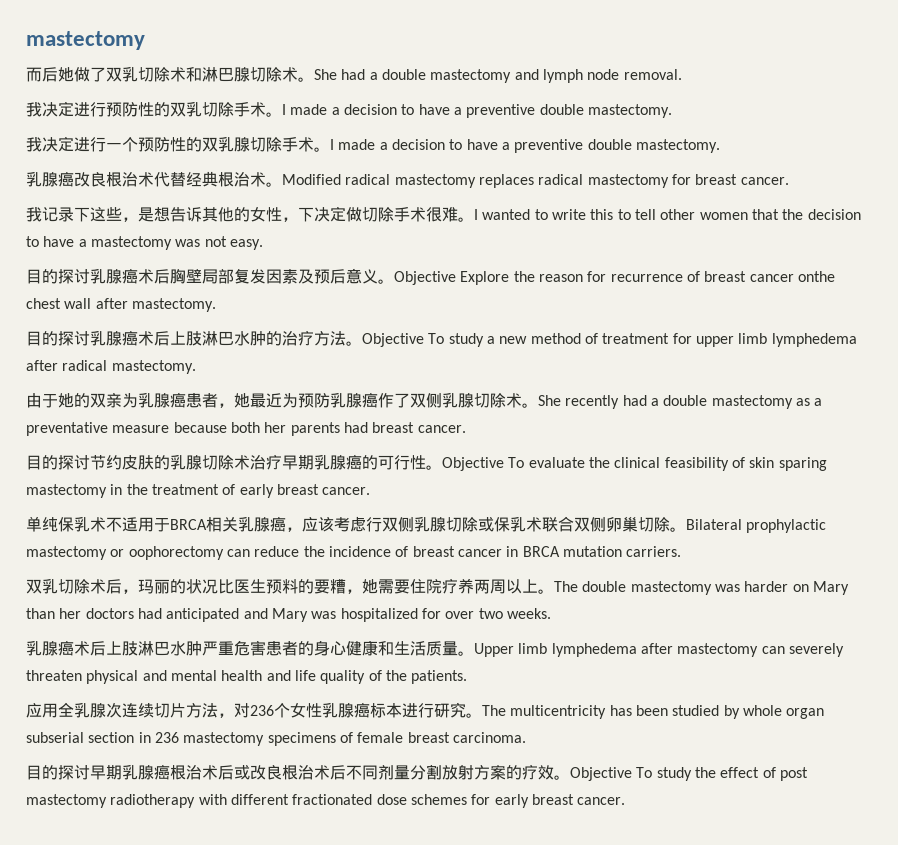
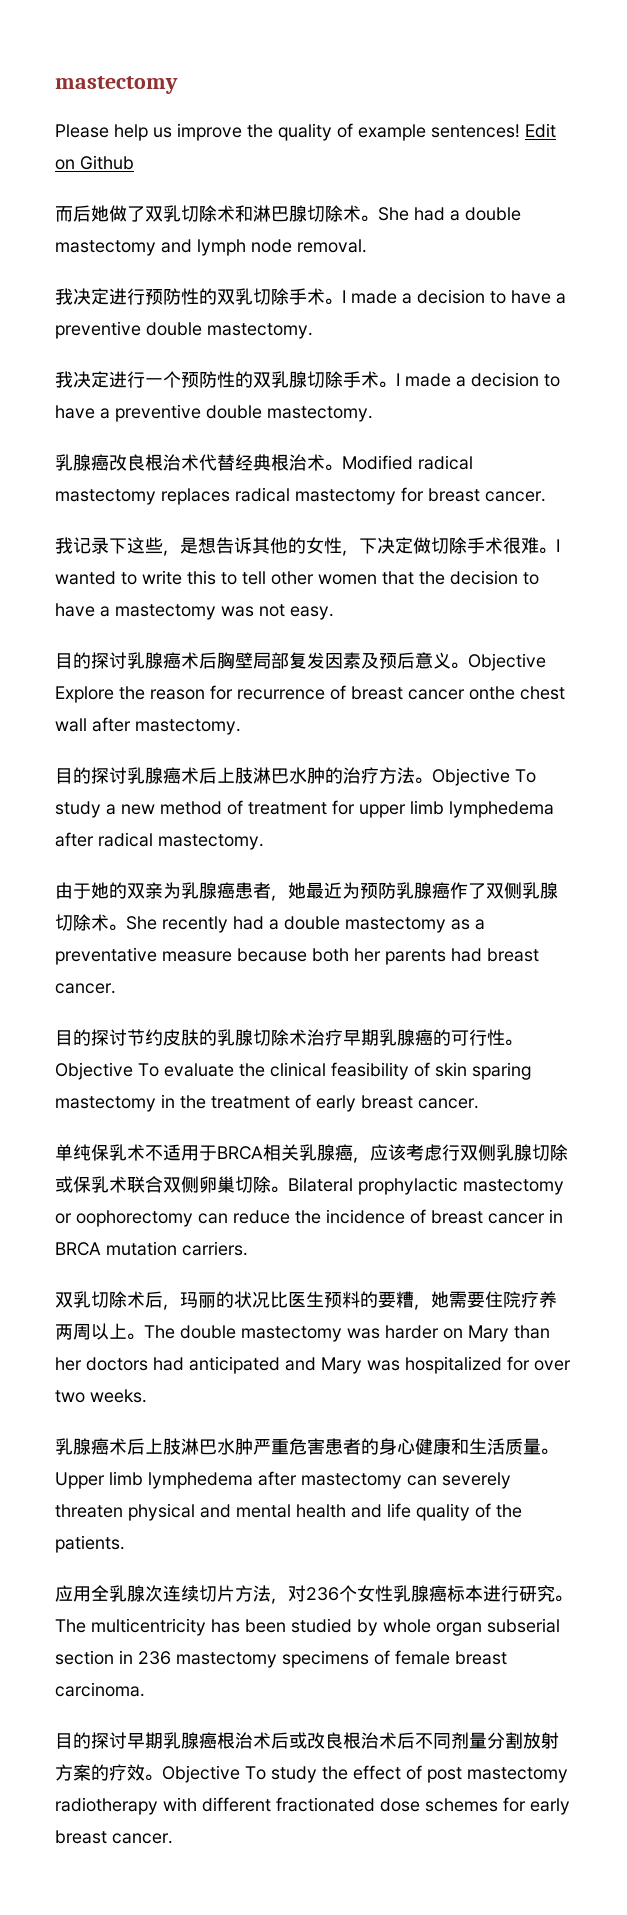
[26,31,145,50] mastectomy -> [55,76,178,94] [55,123,556,141] [55,155,134,170] mastectomy // Please help us improve the quality of example sentences! Edit on Github

